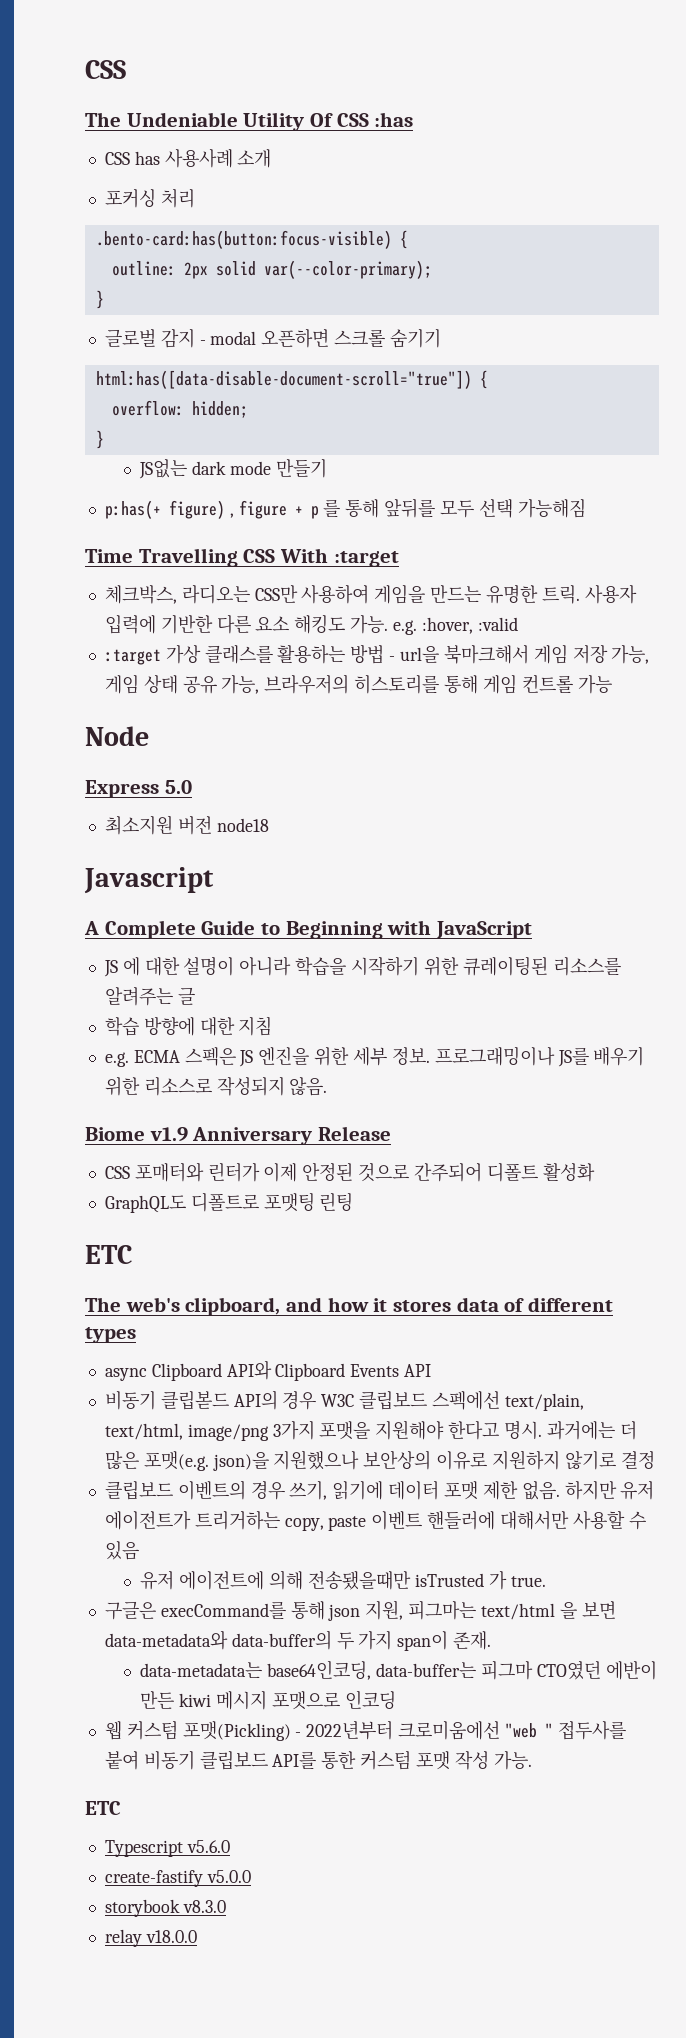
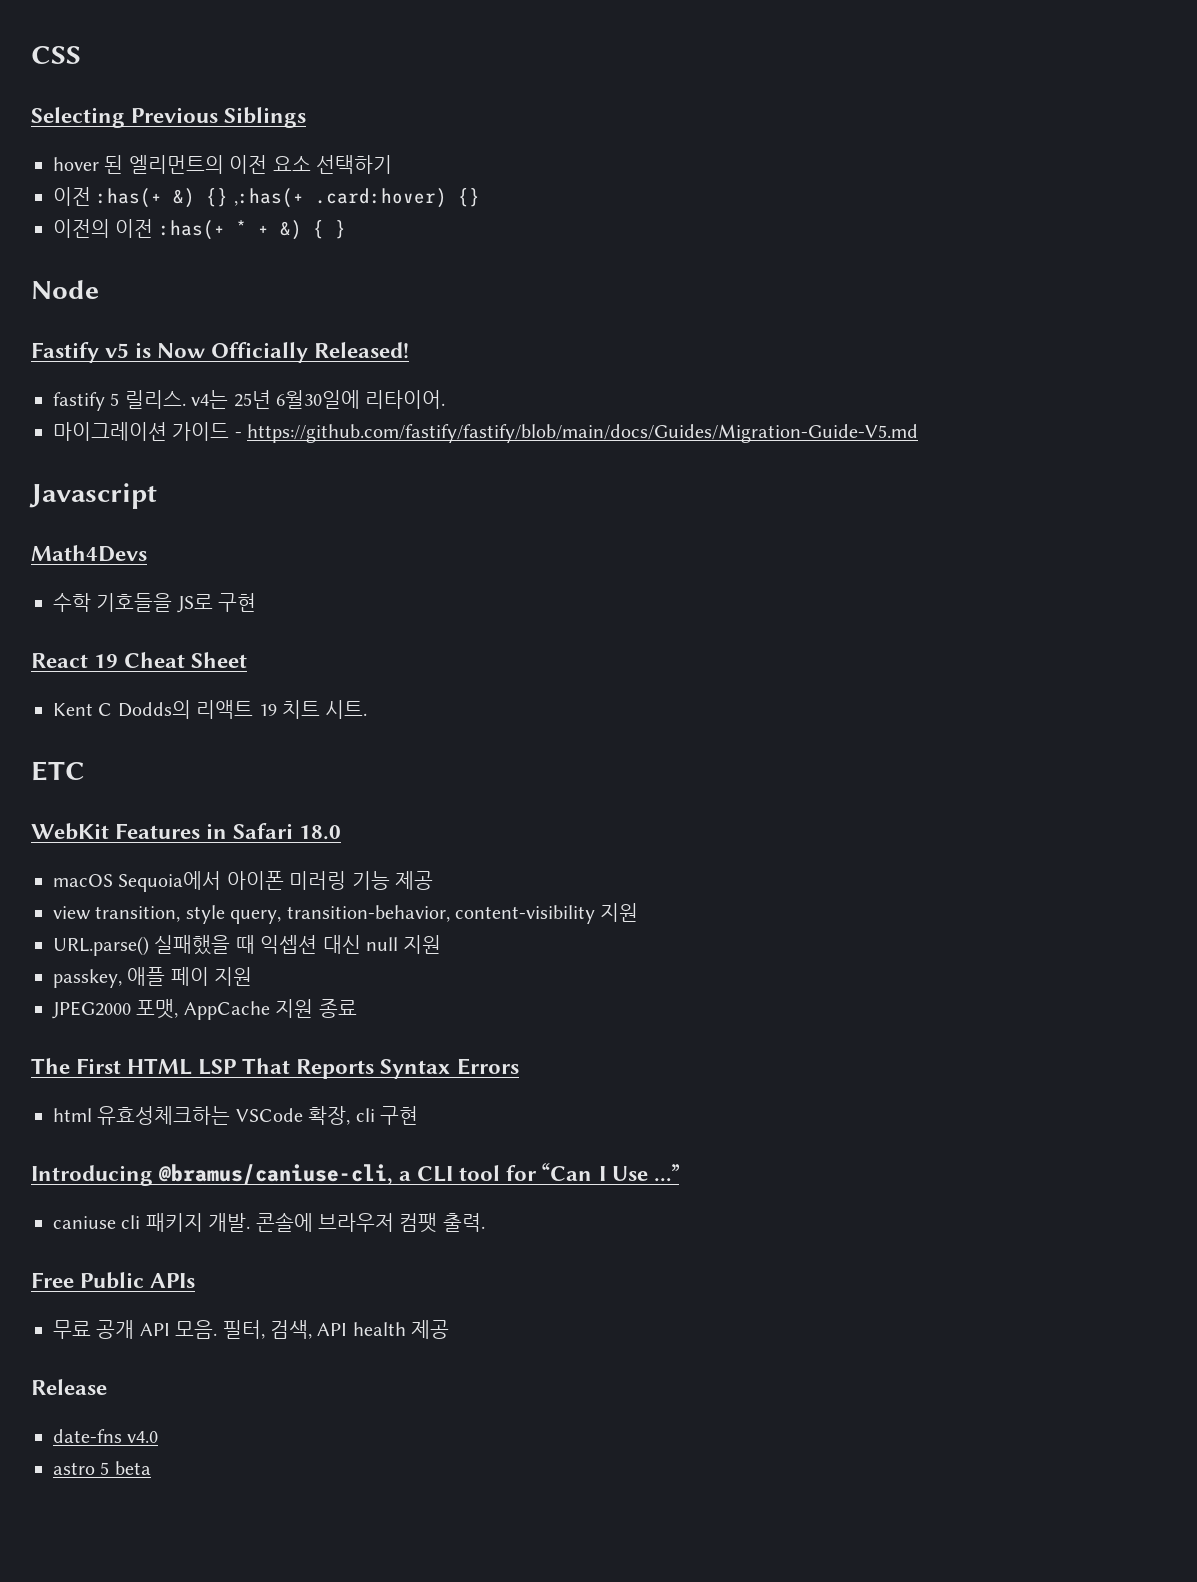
[85,112,414,131] [104,149,272,168] [104,188,195,208] [95,230,408,249] [111,260,432,279] [95,290,104,309] [104,328,441,348] [95,370,488,389] [111,400,248,418] [95,430,104,449] [139,459,327,479] [104,498,586,519] [85,548,399,567] [104,584,637,604] [104,614,518,635] [104,644,650,665] [104,674,612,694] [85,726,149,746] [85,780,192,798] [104,815,269,835] [84,867,214,894] [84,920,533,939] [103,956,621,977] [104,987,195,1006] [104,1016,273,1036] [104,1046,645,1067] [104,1076,328,1096] [85,1126,392,1145] [104,1162,595,1182] [104,1192,354,1213] [85,1245,132,1264] [85,1297,614,1316] [85,1327,136,1343] [104,1360,432,1381] [104,1390,584,1411] [104,1420,637,1441] [104,1450,655,1471] [104,1480,655,1500] [104,1511,646,1531] [104,1541,139,1560] [140,1570,546,1590] [104,1600,616,1621] [104,1630,492,1651] [140,1660,657,1680] [140,1690,396,1710] [104,1720,626,1741] [104,1750,532,1770] [85,1801,121,1815] [104,1840,230,1857] [104,1870,251,1887] [104,1899,226,1917] [104,1929,197,1947] The Undeniable Utility Of CSS :has // CSS has 사용사례 소개 // 포커싱 처리 // .bento-card:has(button:focus-visible) { // outline: 2px solid var(--color-primary); // } // 글로벌 감지 - modal 오픈하면 스크롤 숨기기 // html:has([data-disable-document-scroll="true"]) { // overflow: hidden; // } // JS없는 dark mode 만들기 // p:has(+ figure) , figure + p 를 통해 앞뒤를 모두 선택 가능해짐 // Time Travelling CSS With :target // 체크박스, 라디오는 CSS만 사용하여 게임을 만드는 유명한 트릭. 사용자 입력에 기반한 다른 요소 해킹도 가능. e.g. :hover, :valid // :target 가상 클래스를 활용하는 방법 - url을 북마크해서 게임 저장 가능, 게임 상태 공유 가능, 브라우저의 히스토리를 통해 게임 컨트롤 가능 // Node // Express 5.0 // 최소지원 버전 node18 // Javascript // A Complete Guide to Beginning with JavaScript // JS 에 대한 설명이 아니라 학습을 시작하기 위한 큐레이팅된 리소스를 알려주는 글 // 학습 방향에 대한 지침 // e.g. ECMA 스펙은 JS 엔진을 위한 세부 정보. 프로그래밍이나 JS를 배우기 위한 리소스로 작성되지 않음. // Biome v1.9 Anniversary Release // CSS 포매터와 린터가 이제 안정된 것으로 간주되어 디폴트 활성화 // GraphQL도 디폴트로 포맷팅 린팅 // ETC // The web's clipboard, and how it stores data of different types // async Clipboard API와 Clipboard Events API // 비동기 클립볻드 API의 경우 W3C 클립보드 스펙에선 text/plain, text/html, image/png 3가지 포맷을 지원해야 한다고 명시. 과거에는 더 많은 포맷(e.g. json)을 지원했으나 보안상의 이유로 지원하지 않기로 결정 // 클립보드 이벤트의 경우 쓰기, 읽기에 데이터 포맷 제한 없음. 하지만 유저 에이전트가 트리거하는 copy, paste 이벤트 핸들러에 대해서만 사용할 수 있음 // 유저 에이전트에 의해 전송됐을때만 isTrusted 가 true. // 구글은 execCommand를 통해 json 지원, 피그마는 text/html 을 보면 data-metadata와 data-buffer의 두 가지 span이 존재. // data-metadata는 base64인코딩, data-buffer는 피그마 CTO였던 에반이 만든 kiwi 메시지 포맷으로 인코딩 // 웹 커스텀 포맷(Pickling) - 2022년부터 크로미움에선 "web " 접두사를 붙여 비동기 클립보드 API를 통한 커스텀 포맷 작성 가능. // ETC // Typescript v5.6.0 // create-fastify v5.0.0 // storybook v8.3.0 // relay v18.0.0 -> [31,107,307,128] [53,155,392,174] [53,187,480,208] [53,219,346,240] [31,280,99,299] [31,342,410,363] [53,390,446,411] [53,422,919,443] [29,483,157,509] [31,545,147,562] [53,593,257,613] [31,652,248,668] [53,700,368,719] [31,761,85,781] [31,823,342,840] [53,871,433,892] [53,903,639,924] [53,935,442,956] [53,967,253,988] [52,999,357,1020] [31,1058,519,1079] [53,1106,418,1125] [31,1163,680,1186] [53,1212,485,1233] [31,1272,196,1289] [53,1320,450,1339] [31,1379,107,1395] [53,1429,159,1443] [53,1461,151,1475] Selecting Previous Siblings // hover 된 엘리먼트의 이전 요소 선택하기 // 이전 :has(+ &) {} ,:has(+ .card:hover) {} // 이전의 이전 :has(+ * + &) { } // Node // Fastify v5 is Now Officially Released! // fastify 5 릴리스. v4는 25년 6월30일에 리타이어. // 마이그레이션 가이드 - https://github.com/fastify/fastify/blob/main/docs/Guides/Migration-Guide-V5.md // Javascript // Math4Devs // 수학 기호들을 JS로 구현 // React 19 Cheat Sheet // Kent C Dodds의 리액트 19 치트 시트. // ETC // WebKit Features in Safari 18.0 // macOS Sequoia에서 아이폰 미러링 기능 제공 // view transition, style query, transition-behavior, content-visibility 지원 // URL.parse() 실패했을 때 익셉션 대신 null 지원 // passkey, 애플 페이 지원 // JPEG2000 포맷, AppCache 지원 종료 // The First HTML LSP That Reports Syntax Errors // html 유효성체크하는 VSCode 확장, cli 구현 // Introducing @bramus/caniuse-cli, a CLI tool for “Can I Use …” // caniuse cli 패키지 개발. 콘솔에 브라우저 컴팻 출력. // Free Public APIs // 무료 공개 API 모음. 필터, 검색, API health 제공 // Release // date-fns v4.0 // astro 5 beta

